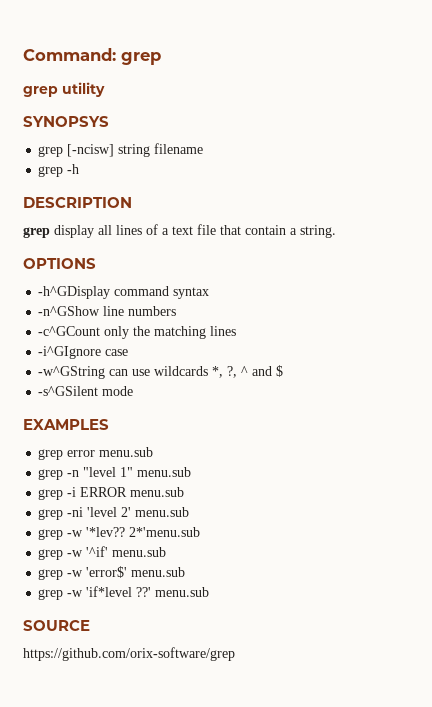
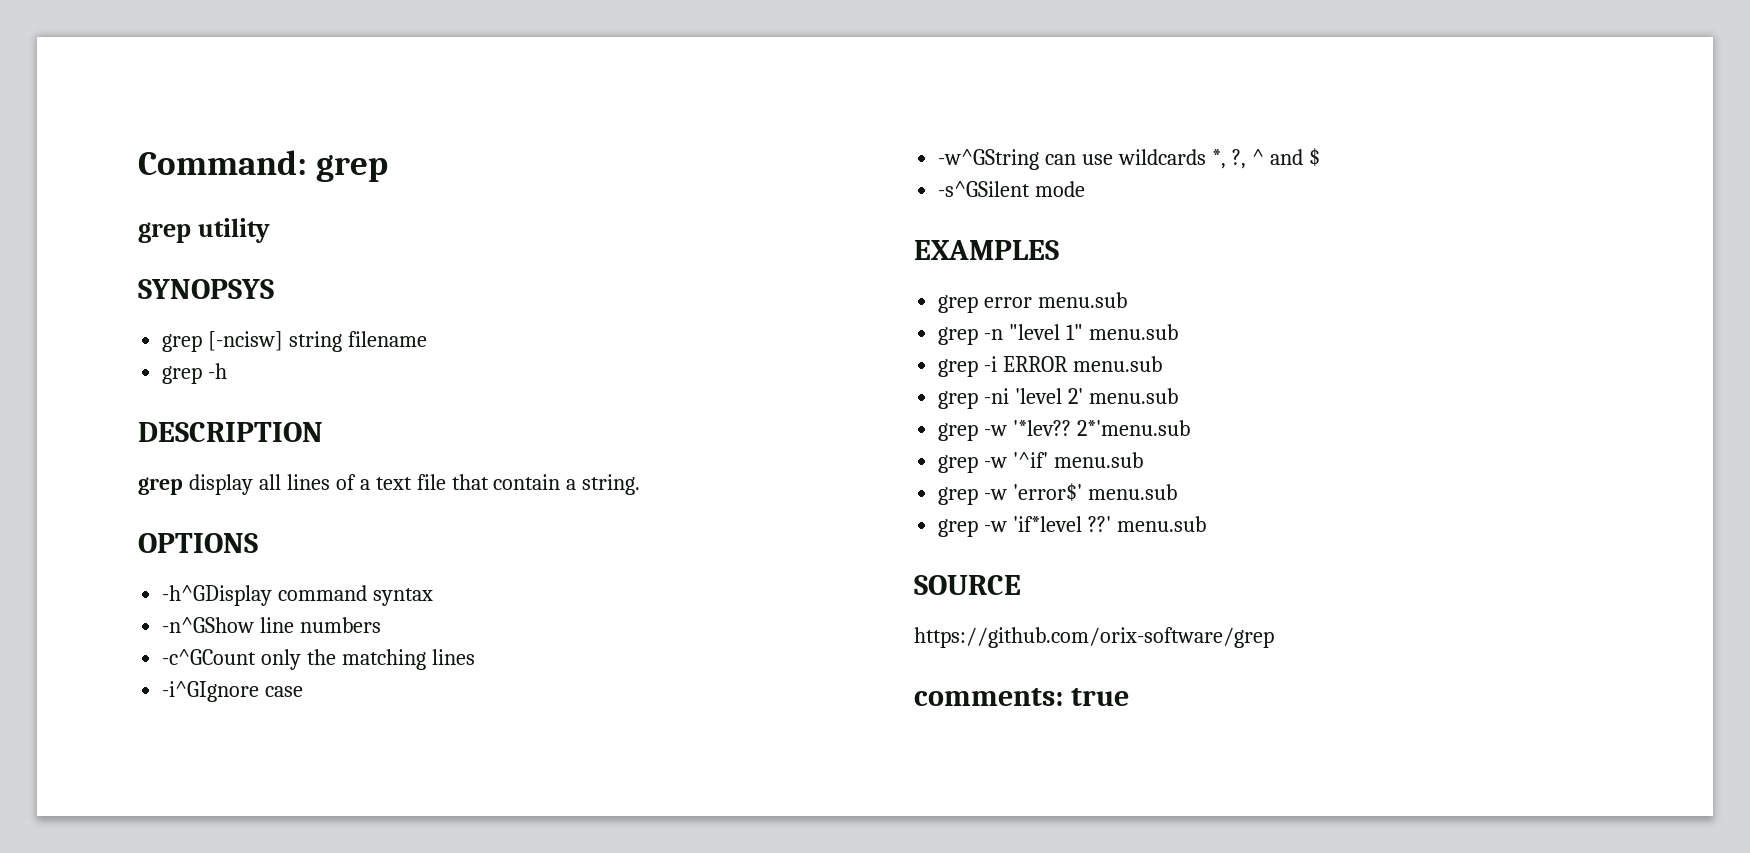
(235, 654) none -> [914,688,1129,706] // comments: true

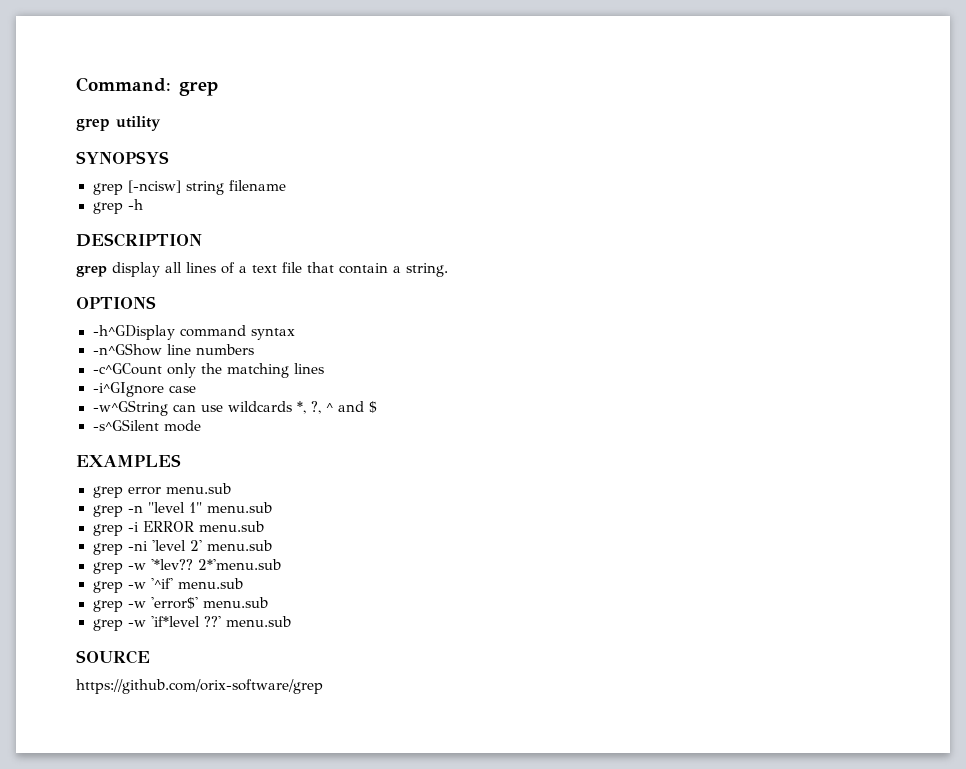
[914,688,1129,706] // comments: true -> (323, 686) none

